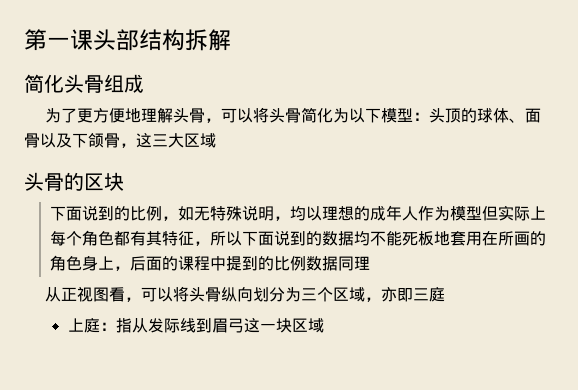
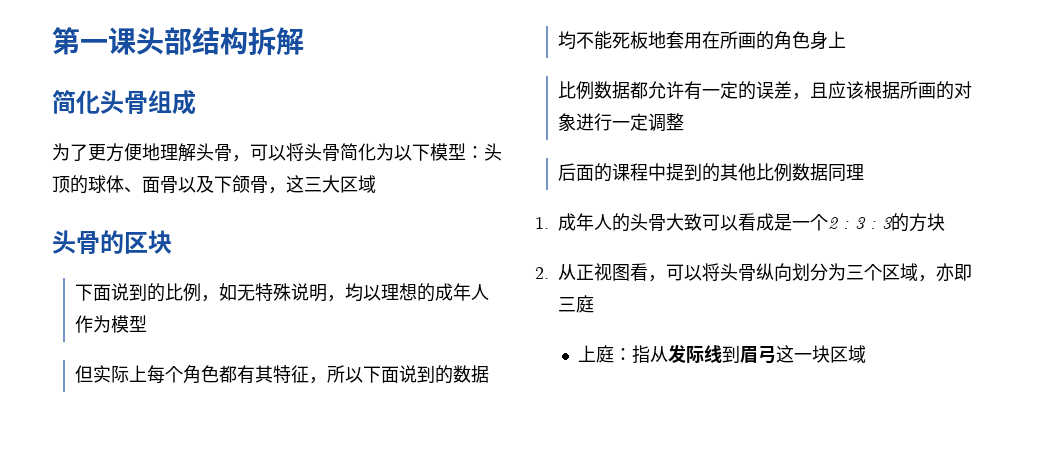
(483, 213) none -> (148, 323) //
[114,266,131,271] ， -> [558,81,973,100] [558,113,685,132] // 比例数据都允许有一定的误差，且应该根据所画的对象进行一定调整 //
(275, 263) none -> [720,163,757,181] 其他
(371, 263) none -> [535,213,946,232] [535,267,549,279] 1.成年人的头骨大致可以看成是一个2 : 3 : 3的方块 // 2.

